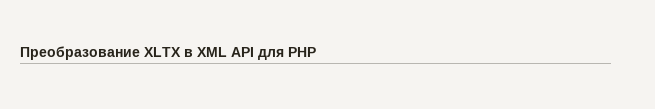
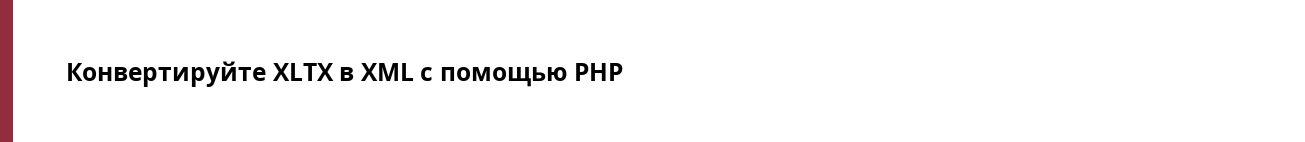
[20,46,140,60] Преобразование -> [66,61,266,87] Конвертируйте
[231,47,284,60] API для -> [420,67,568,87] с помощью

